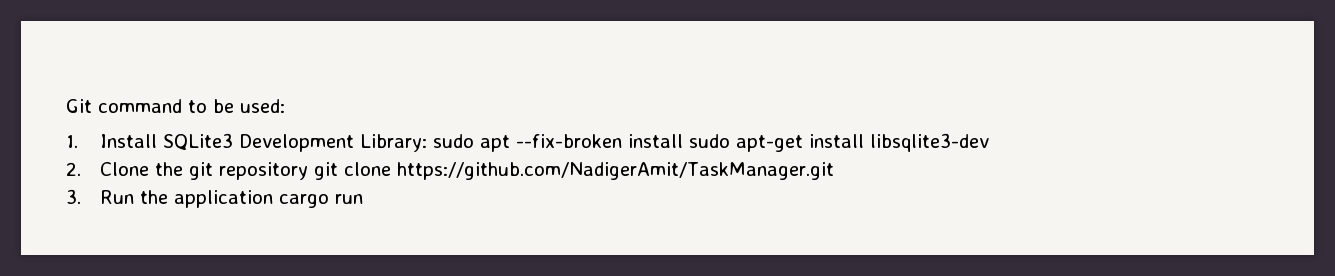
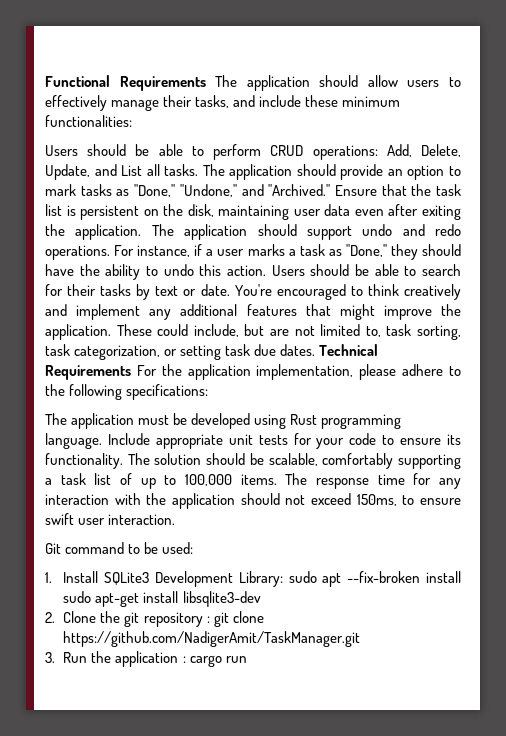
(66, 106) none -> [45,75,462,91] [45,95,401,111] [45,115,132,127] [45,144,462,160] [45,164,461,180] [45,184,462,197] [45,204,461,220] [45,224,461,240] [45,244,461,260] [45,264,462,280] [45,284,462,300] [45,304,461,320] [45,324,462,340] [45,344,379,360] [45,364,461,380] [45,384,209,400] [45,413,402,429] [45,433,461,449] [45,453,462,469] [45,473,461,489] [45,493,462,509] [45,513,176,525] Functional Requirements The application should allow users to effectively manage their tasks, and include these minimum functionalities: // Users should be able to perform CRUD operations: Add, Delete, Update, and List all tasks. The application should provide an option to mark tasks as "Done," "Undone," and "Archived." Ensure that the task list is persistent on the disk, maintaining user data even after exiting the application. The application should support undo and redo operations. For instance, if a user marks a task as "Done," they should have the ability to undo this action. Users should be able to search for their tasks by text or date. You're encouraged to think creatively and implement any additional features that might improve the application. These could include, but are not limited to, task sorting, task categorization, or setting task due dates. Technical Requirements For the application implementation, please adhere to the following specifications: // The application must be developed using Rust programming language. Include appropriate unit tests for your code to ensure its functionality. The solution should be scalable, comfortably supporting a task list of up to 100,000 items. The response time for any interaction with the application should not exceed 150ms, to ensure swift user interaction. //
(309, 171) none -> [206,616,210,623] :
(274, 199) none -> [182,656,186,663] :

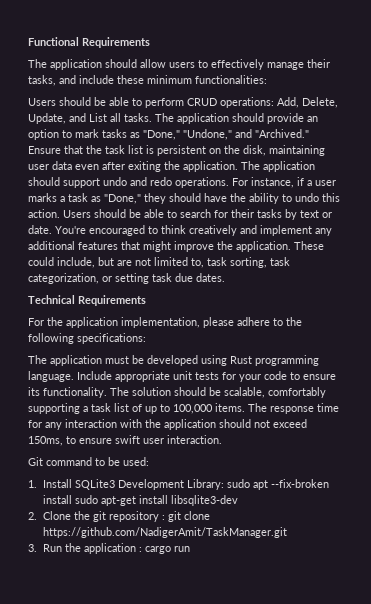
(206, 83) none -> (150, 42) //
(316, 350) none -> (225, 277) //
(131, 372) none -> (146, 300) //

